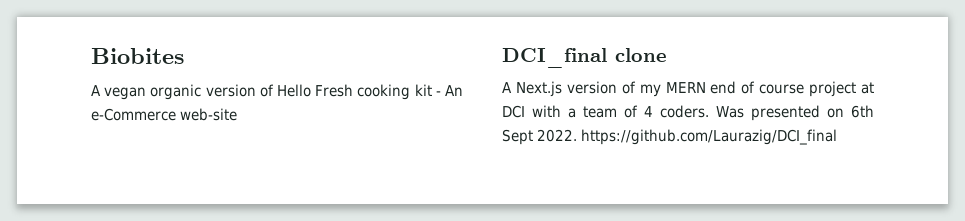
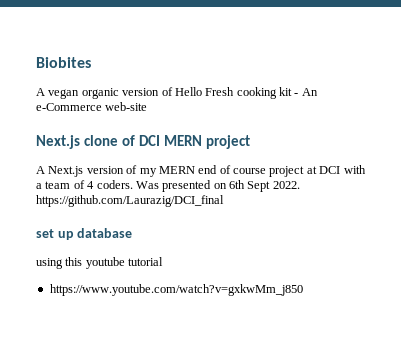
[502,48,607,68] DCI_final -> [36,135,80,149] Next.js
(667, 55) none -> [121,135,250,149] of DCI MERN project
(838, 137) none -> [36,228,133,240] [36,257,164,269] [49,284,303,296] // set up database // using this youtube tutorial // https://www.youtube.com/watch?v=gxkwMm_j850

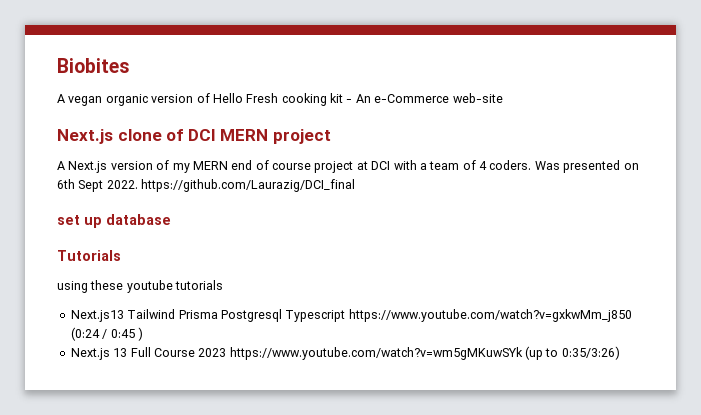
(133, 233) none -> [57,250,121,261] // Tutorials
[65,257,164,269] [49,284,303,296] this youtube tutorial // https://www.youtube.com/watch?v=gxkwMm_j850 -> [90,280,224,293] [70,309,632,322] [70,327,143,341] [70,346,620,360] these youtube tutorials // Next.js13 Tailwind Prisma Postgresql Typescript https://www.youtube.com/watch?v=gxkwMm_j850 (0:24 / 0:45 ) // Next.js 13 Full Course 2023 https://www.youtube.com/watch?v=wm5gMKuwSYk (up to 0:35/3:26)

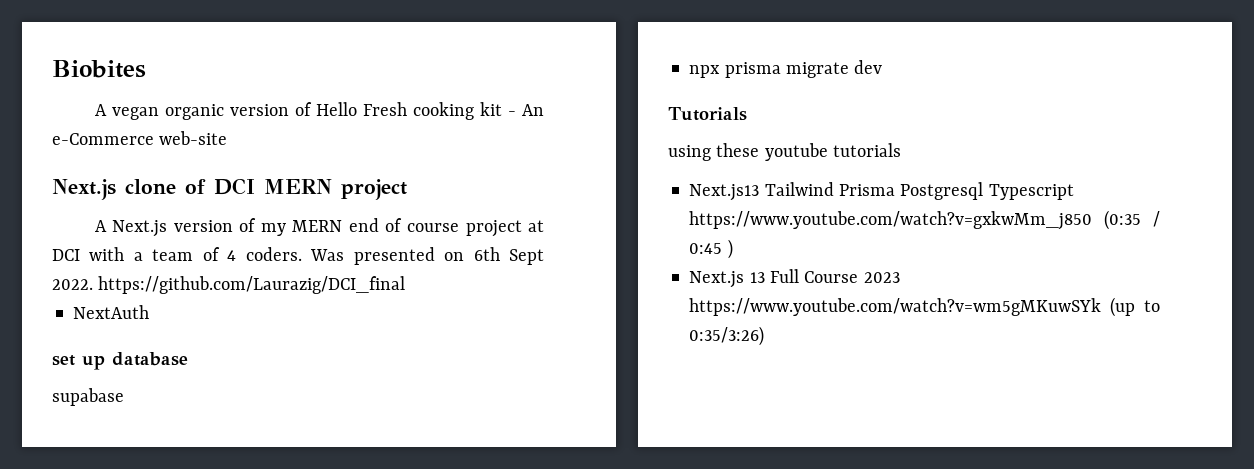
(356, 185) none -> [73,305,150,319] // NextAuth
(171, 219) none -> [52,388,124,406] [689,60,883,78] // supabase // npx prisma migrate dev
[70,327,100,341] (0:24 -> [1104,210,1142,230] (0:35

